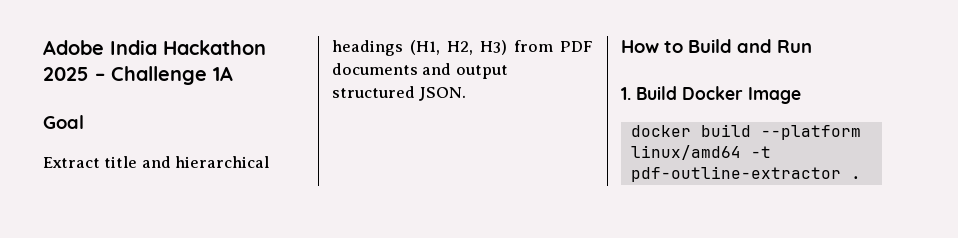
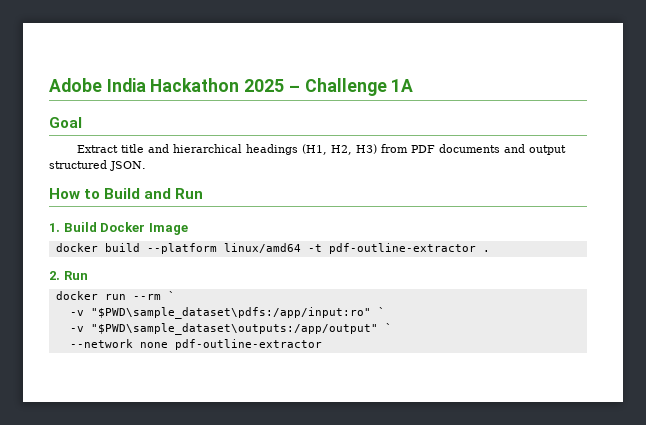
(861, 177) none -> [49,271,88,280] [55,291,175,300] [69,307,385,319] [69,323,392,335] [69,339,322,350] // 2. Run // docker run --rm ` // -v "$PWD\sample_dataset\pdfs:/app/input:ro" ` // -v "$PWD\sample_dataset\outputs:/app/output" ` // --network none pdf-outline-extractor

